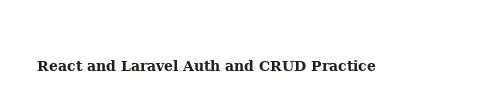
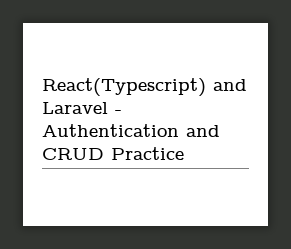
[37,61,83,71] React -> [42,78,206,97] React(Typescript)
[182,60,220,71] Auth -> [115,110,122,114] [42,124,179,137] - Authentication

